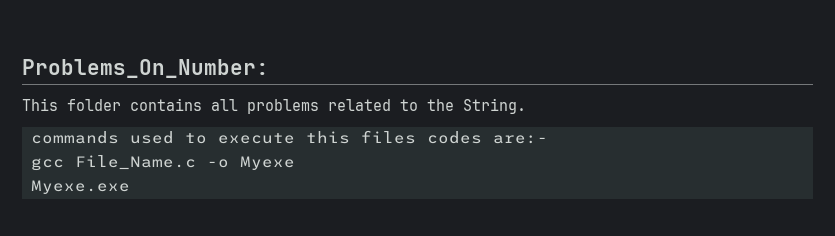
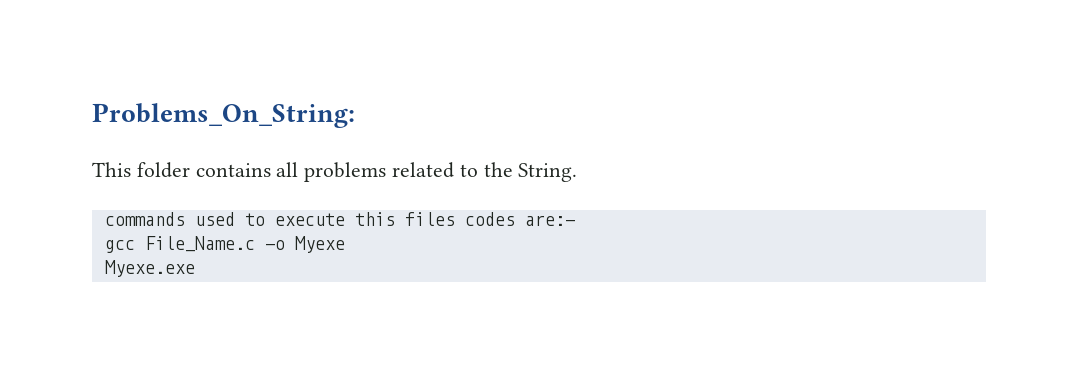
[22,59,269,78] Problems_On_Number: -> [92,103,355,128] Problems_On_String:

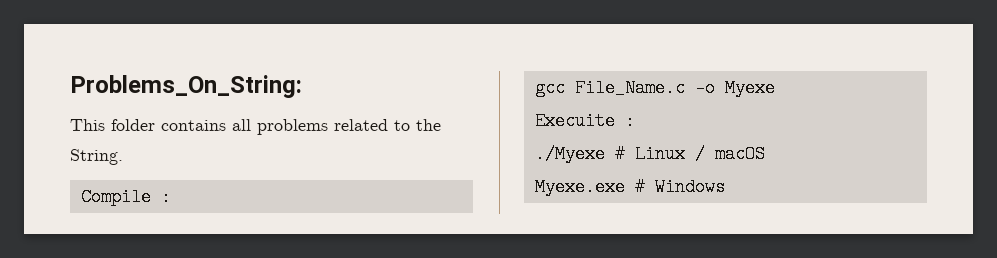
[104,212,575,226] [104,236,345,253] commands used to execute this files codes are:- // gcc File_Name.c -o Myexe -> [80,188,171,206] [534,79,775,97] [534,112,635,130] [534,145,765,163] Compile : // gcc File_Name.c -o Myexe // Execuite : // ./Myexe # Linux / macOS
(195, 268) none -> [634,178,725,196] # Windows

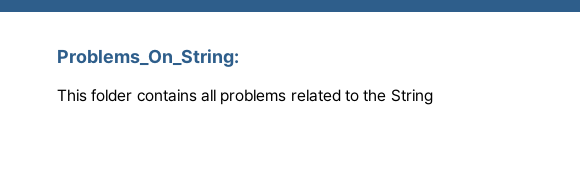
[70,149,123,165] [80,188,171,206] [534,79,775,97] [534,112,635,130] [534,145,765,163] [534,178,725,196] String. // Compile : // gcc File_Name.c -o Myexe // Execuite : // ./Myexe # Linux / macOS // Myexe.exe # Windows -> [390,89,433,105] String

